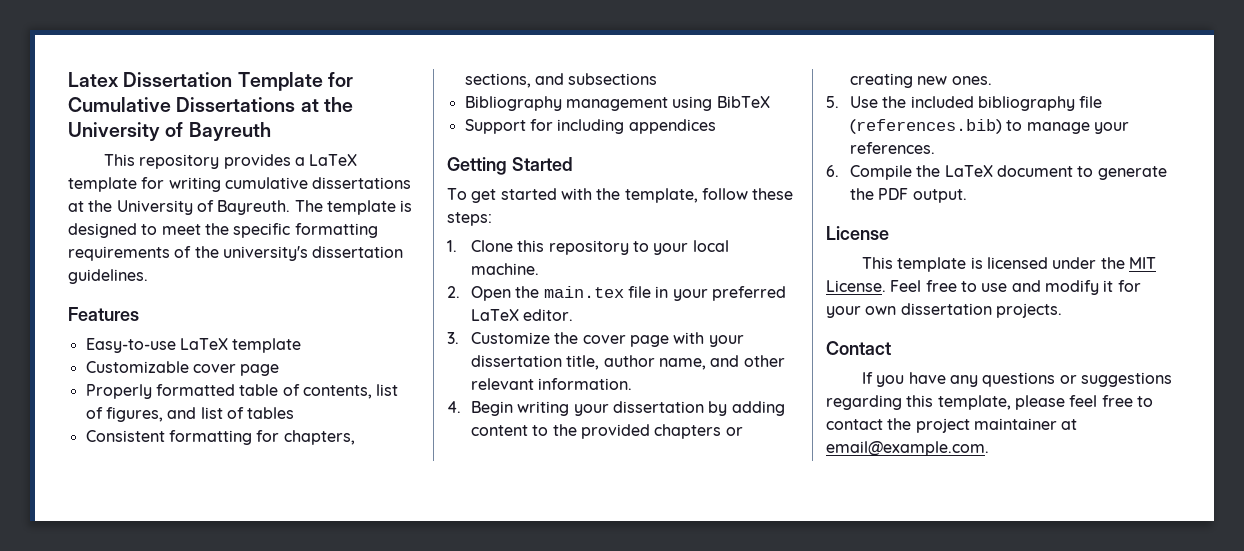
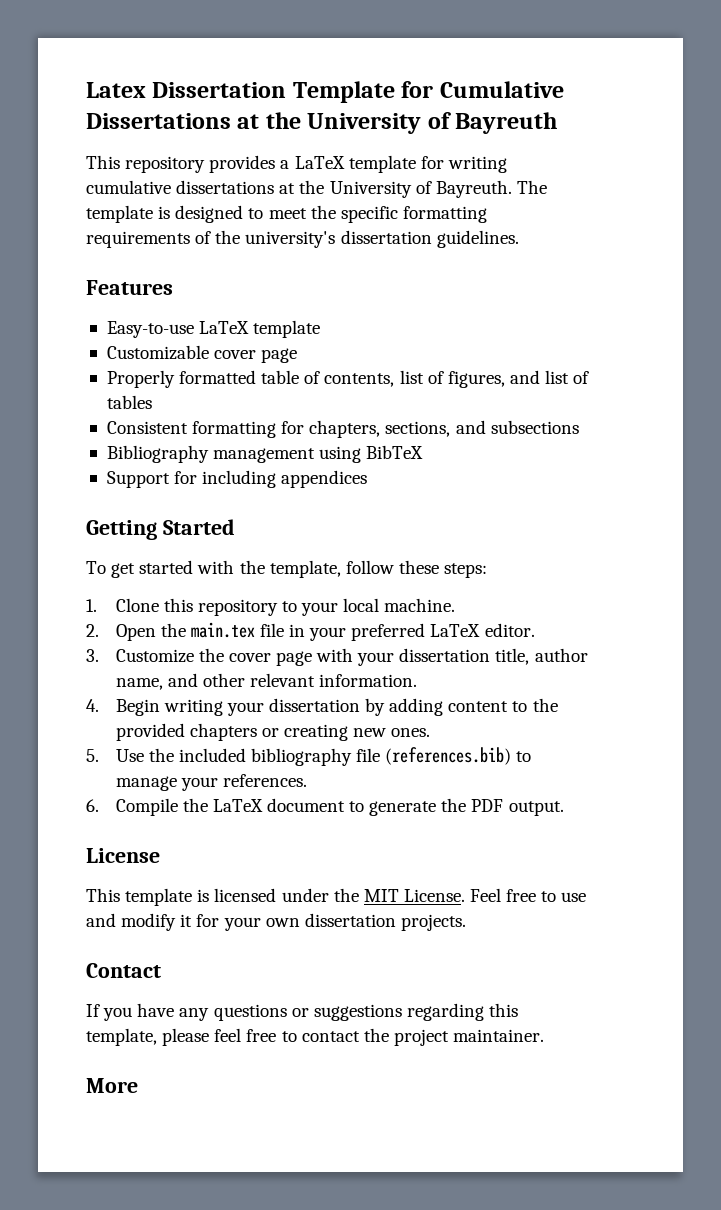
[973,418,1078,430] [826,441,989,456] maintainer at email@example.com. -> [453,1029,545,1042] [86,1078,138,1093] maintainer. // More

